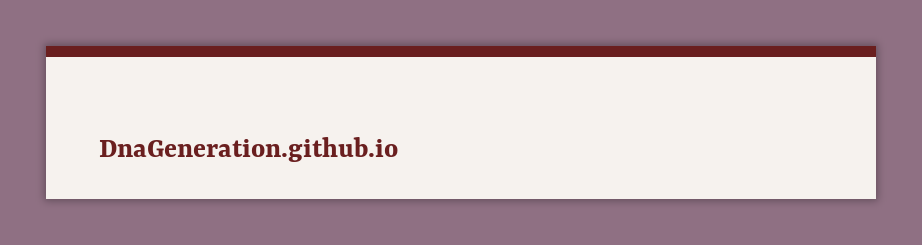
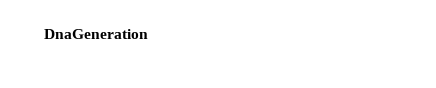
[99,137,398,162] DnaGeneration.github.io -> [44,29,148,39] DnaGeneration

